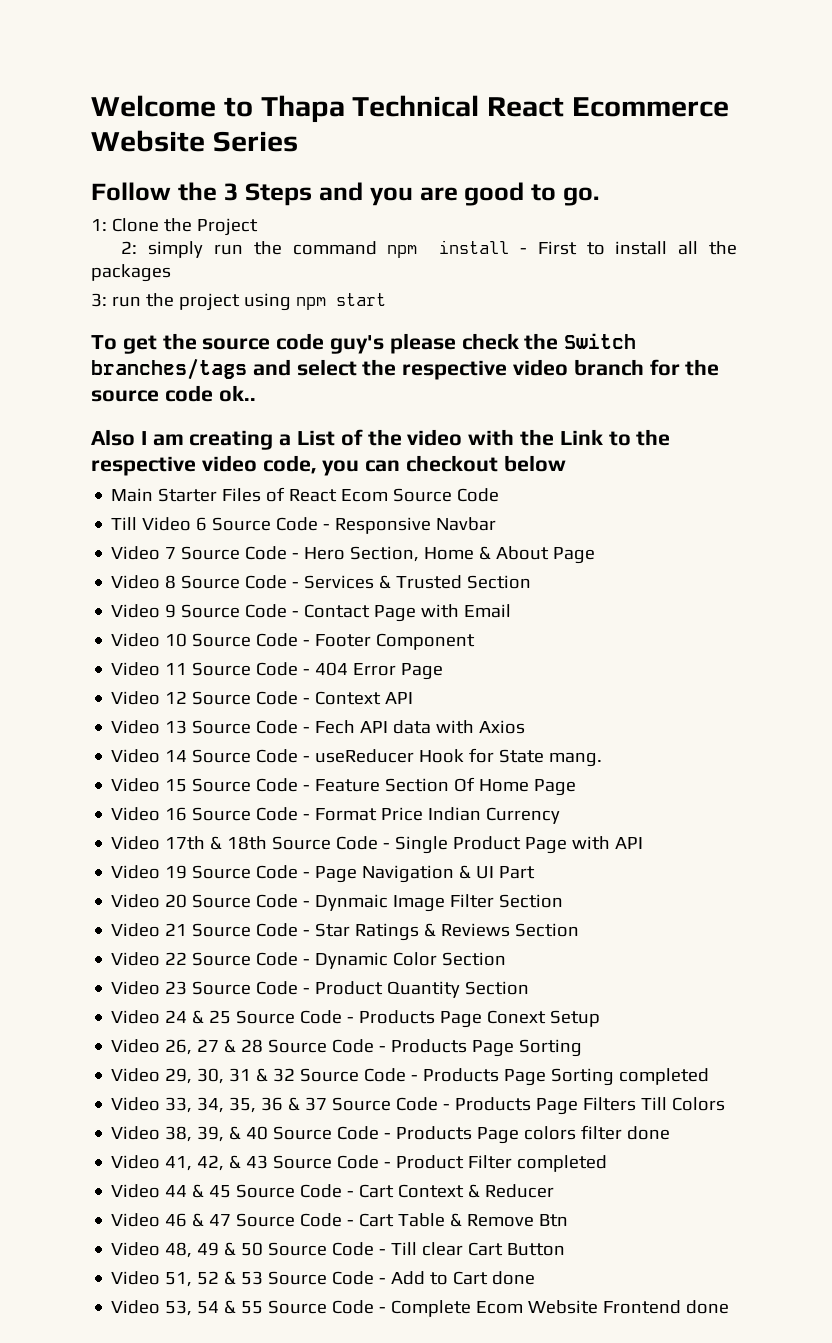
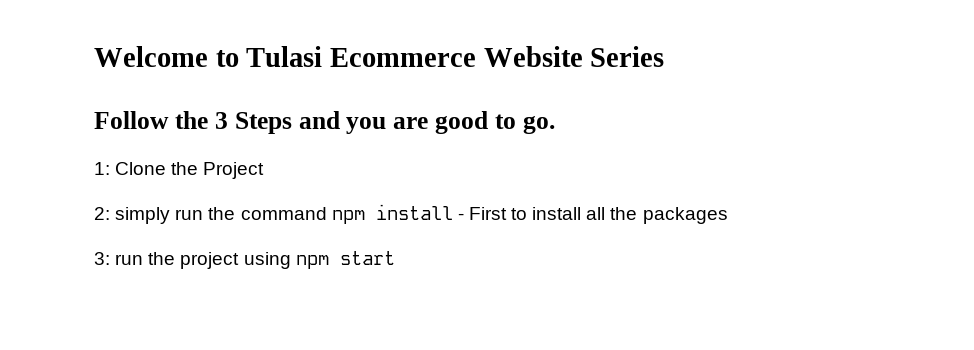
[260,95,565,123] Thapa Technical React -> [246,46,323,67] Tulasi
[91,333,637,354] [91,358,720,380] [91,385,256,402] [91,429,671,450] [91,455,566,476] [111,487,500,502] [111,517,497,534] [111,546,596,564] [111,575,532,589] [111,604,512,622] [111,633,476,650] [111,662,444,680] [111,691,414,705] [111,720,526,734] [111,748,603,767] [111,777,577,796] [111,807,561,824] [111,836,644,854] [111,865,536,883] [111,894,564,912] [111,923,580,941] [111,952,507,969] [111,981,530,998] [111,1010,601,1028] [111,1039,583,1057] [111,1068,710,1086] [111,1097,726,1115] [111,1125,671,1144] [111,1155,608,1172] [111,1184,555,1198] [111,1213,569,1227] [111,1242,566,1258] [111,1271,536,1287] [111,1300,730,1317] // To get the source code guy's please check the Switch branches/tags and select the respective video branch for the source code ok.. // Also I am creating a List of the video with the Link to the respective video code, you can checkout below // Main Starter Files of React Ecom Source Code // Till Video 6 Source Code - Responsive Navbar // Video 7 Source Code - Hero Section, Home & About Page // Video 8 Source Code - Services & Trusted Section // Video 9 Source Code - Contact Page with Email // Video 10 Source Code - Footer Component // Video 11 Source Code - 404 Error Page // Video 12 Source Code - Context API // Video 13 Source Code - Fech API data with Axios // Video 14 Source Code - useReducer Hook for State mang. // Video 15 Source Code - Feature Section Of Home Page // Video 16 Source Code - Format Price Indian Currency // Video 17th & 18th Source Code - Single Product Page with API // Video 19 Source Code - Page Navigation & UI Part // Video 20 Source Code - Dynmaic Image Filter Section // Video 21 Source Code - Star Ratings & Reviews Section // Video 22 Source Code - Dynamic Color Section // Video 23 Source Code - Product Quantity Section // Video 24 & 25 Source Code - Products Page Conext Setup // Video 26, 27 & 28 Source Code - Products Page Sorting // Video 29, 30, 31 & 32 Source Code - Products Page Sorting completed // Video 33, 34, 35, 36 & 37 Source Code - Products Page Filters Till Colors // Video 38, 39, & 40 Source Code - Products Page colors filter done // Video 41, 42, & 43 Source Code - Product Filter completed // Video 44 & 45 Source Code - Cart Context & Reducer // Video 46 & 47 Source Code - Cart Table & Remove Btn // Video 48, 49 & 50 Source Code - Till clear Cart Button // Video 51, 52 & 53 Source Code - Add to Cart done // Video 53, 54 & 55 Source Code - Complete Ecom Website Frontend done -> (395, 258) none

